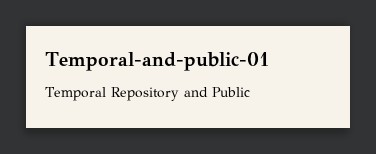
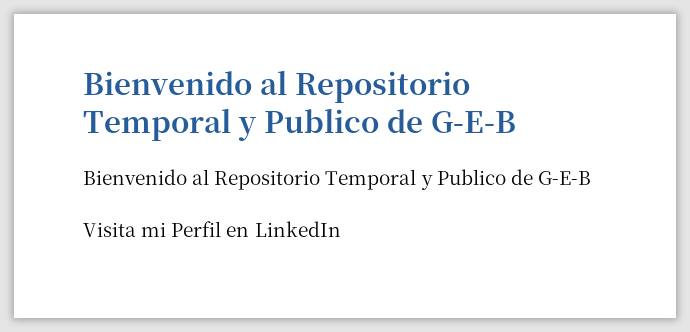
[45,52,269,71] [45,87,250,101] Temporal-and-public-01 // Temporal Repository and Public -> [83,70,470,103] [83,108,516,141] [83,169,591,190] [83,221,341,237] Bienvenido al Repositorio Temporal y Publico de G-E-B // Bienvenido al Repositorio Temporal y Publico de G-E-B // Visita mi Perfil en LinkedIn

